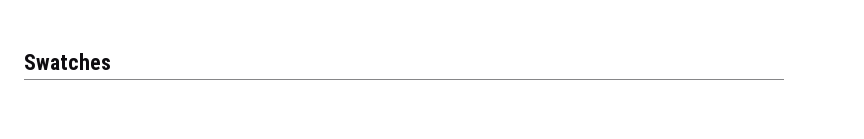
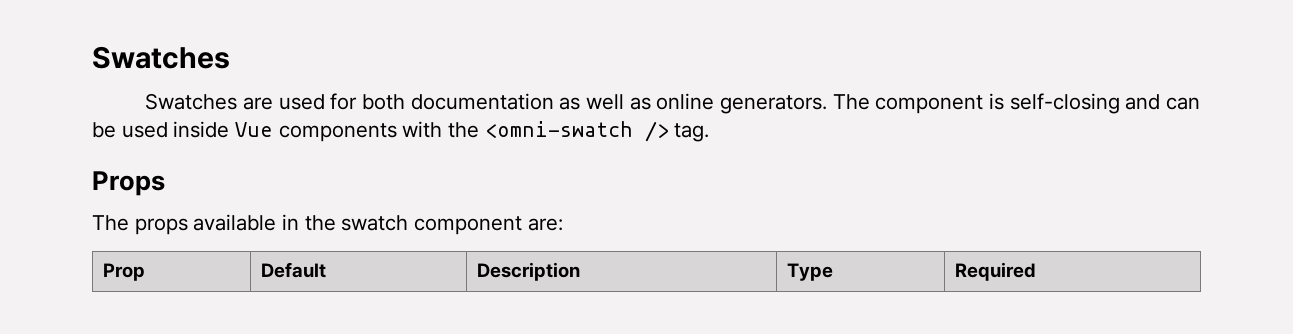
[24,53,111,70] Swatches -> [92,46,230,69] [145,93,1201,114] [92,121,710,142] [92,171,165,196] [92,214,563,235] [102,263,145,281] [260,262,326,278] [476,262,580,281] [786,263,833,281] [954,262,1036,281] Swatches // Swatches are used for both documentation as well as online generators. The component is self-closing and can be used inside Vue components with the <omni-swatch /> tag. // Props // The props available in the swatch component are: // Prop | Default | Description | Type | Required

